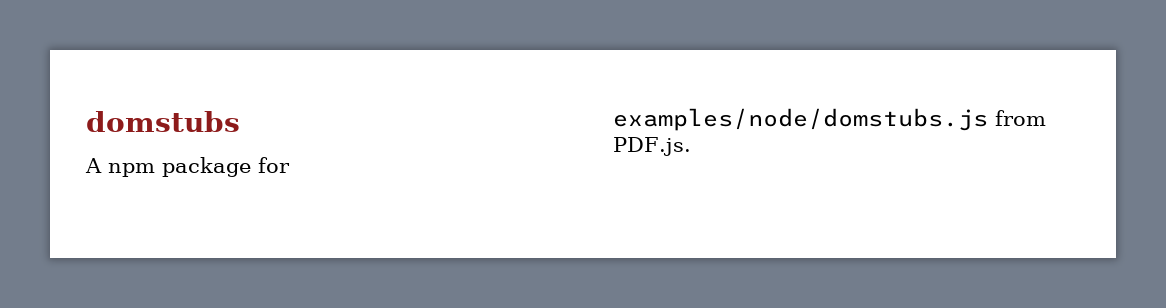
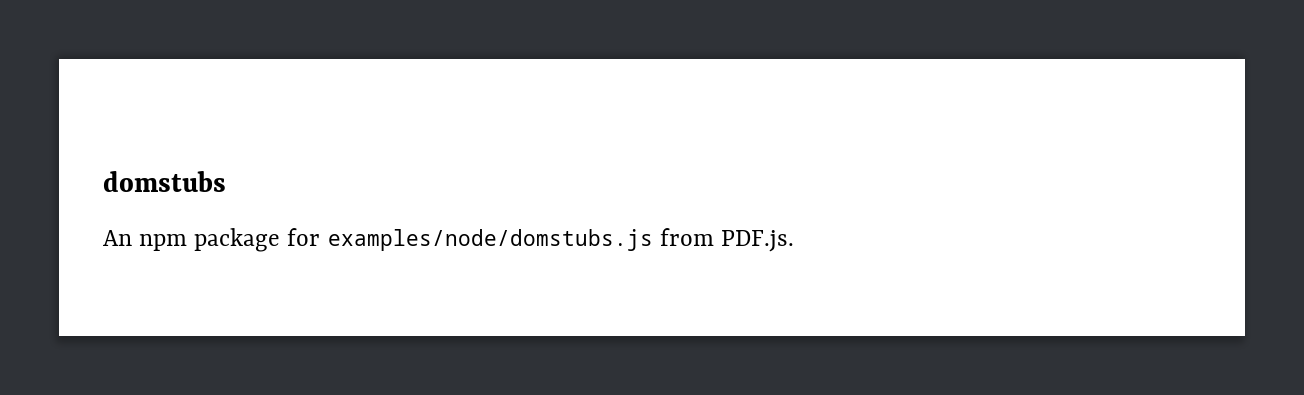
[85,158,102,173] A -> [103,230,132,246] An

